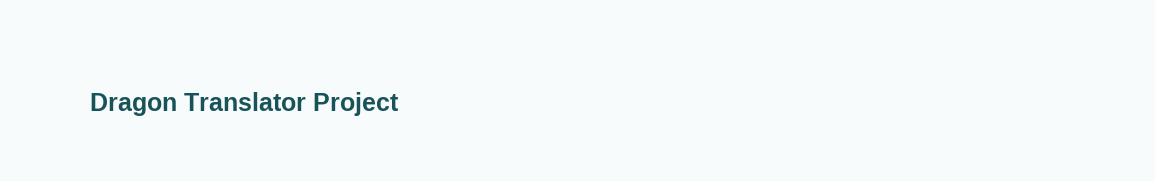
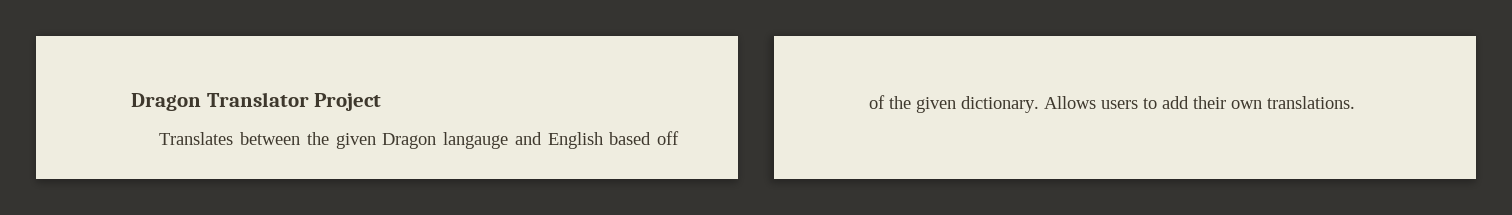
(399, 104) none -> [159,131,679,149] [869,95,1355,113] // Translates between the given Dragon langauge and English based off of the given dictionary. Allows users to add their own translations.

